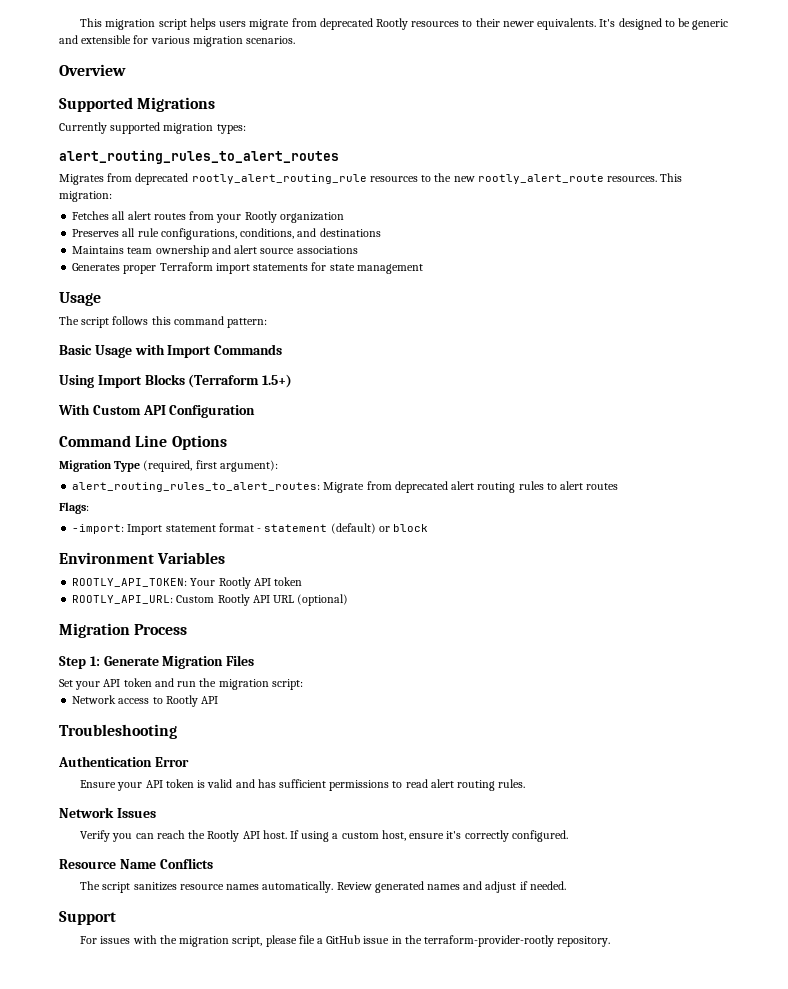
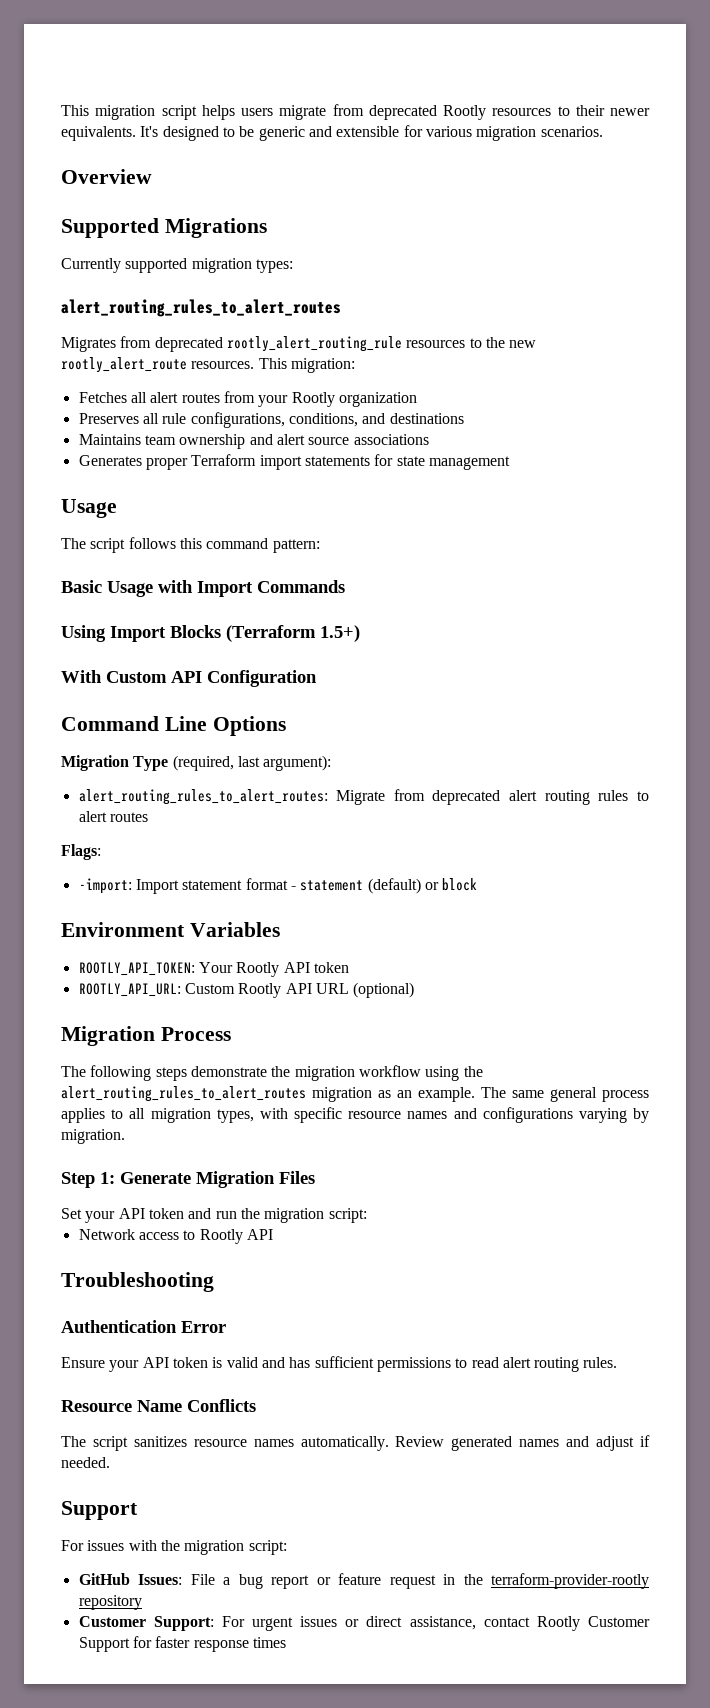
[195,460,217,469] first -> [237,756,260,767] last
(188, 629) none -> [61,1065,483,1081] [61,1086,649,1102] [61,1107,649,1123] [61,1129,125,1144] // The following steps demonstrate the migration workflow using the alert_routing_rules_to_alert_routes migration as an example. The same general process applies to all migration types, with specific resource names and configurations varying by migration.
[59,807,156,818] [80,830,568,842] // Network Issues // Verify you can reach the Rootly API host. If using a custom host, ensure it's correctly configured. -> (618, 1362) none
[232,935,611,947] script, please file a GitHub issue in the terraform-provider-rootly repository. -> [248,1540,287,1555] [78,1573,650,1589] [78,1595,142,1610] [78,1616,650,1631] [78,1636,286,1652] script: // GitHub Issues: File a bug report or feature request in the terraform-provider-rootly repository // Customer Support: For urgent issues or direct assistance, contact Rootly Customer Support for faster response times

